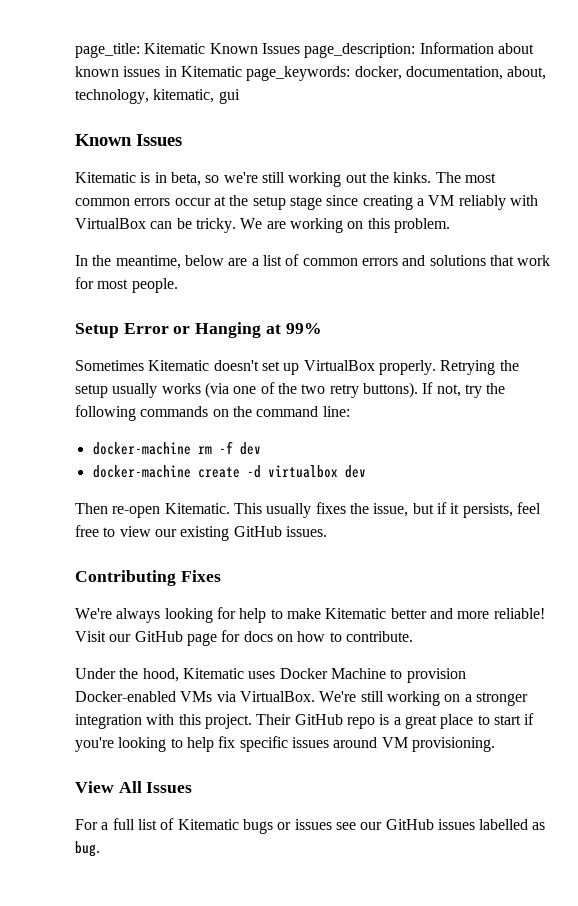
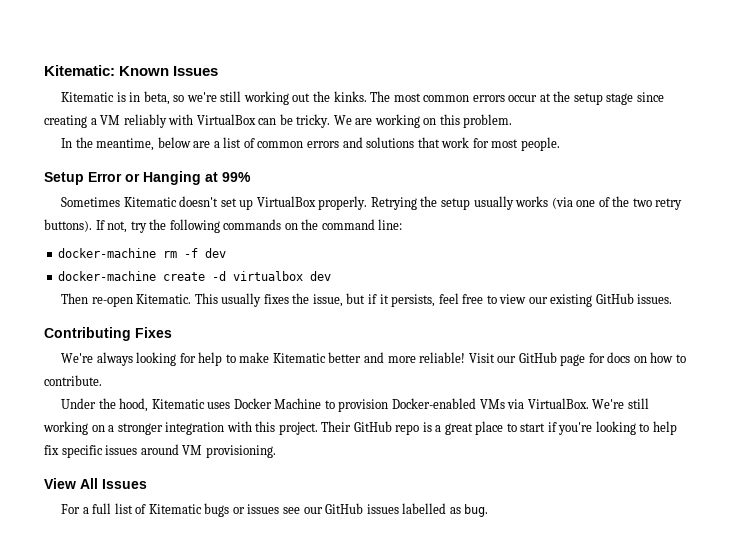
[75,42,534,58] [75,66,547,81] [75,89,240,104] page_title: Kitematic Known Issues page_description: Information about known issues in Kitematic page_keywords: docker, documentation, about, technology, kitematic, gui // -> [44,65,115,76] Kitematic:

